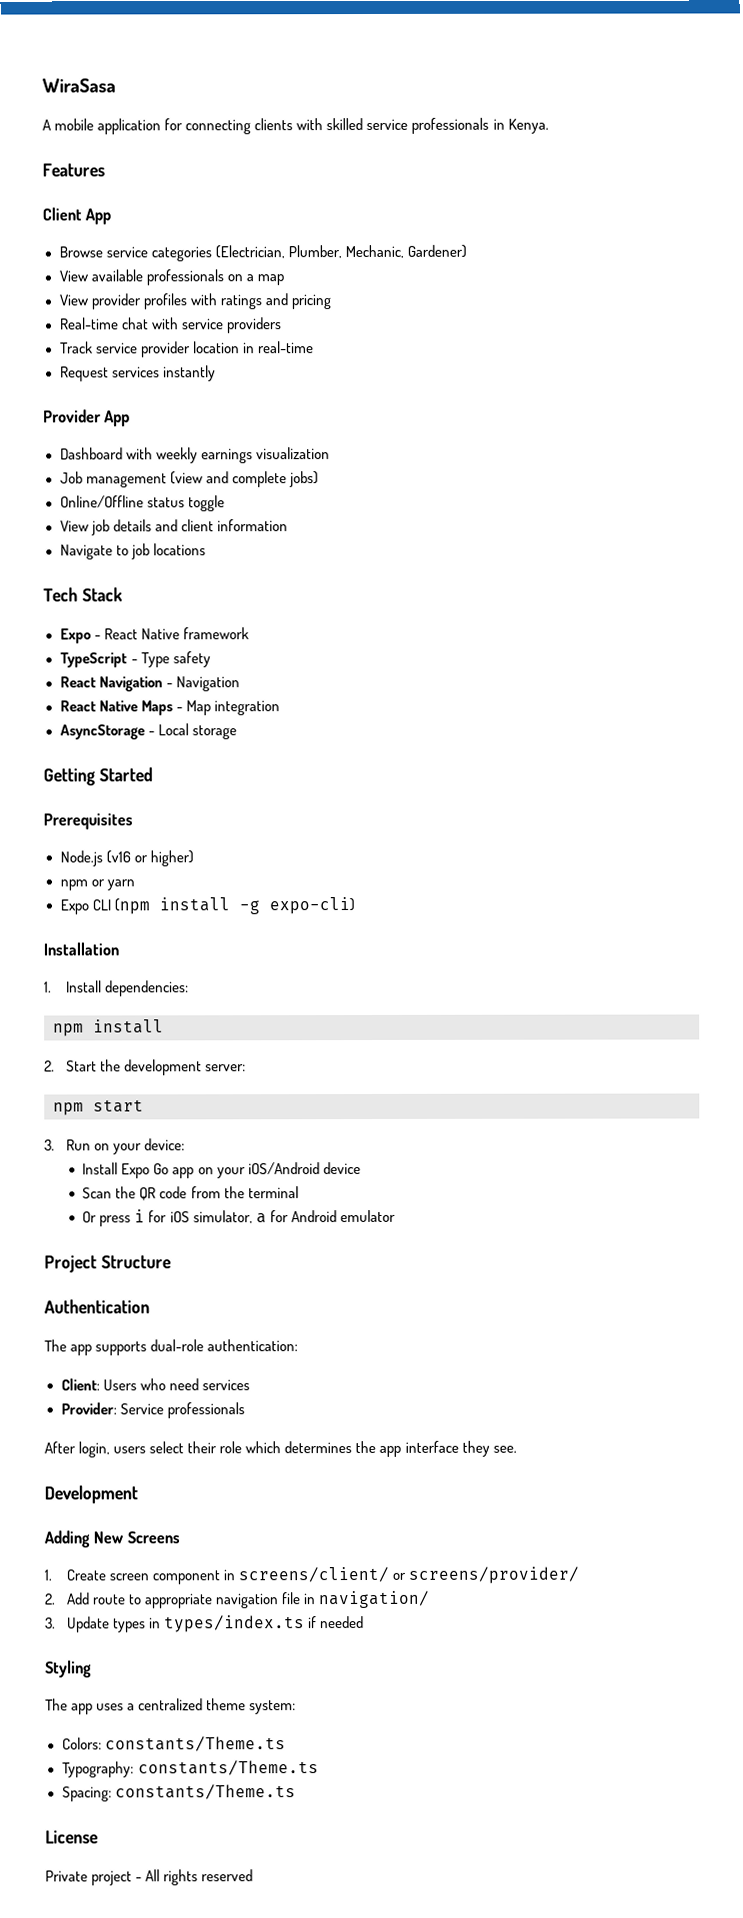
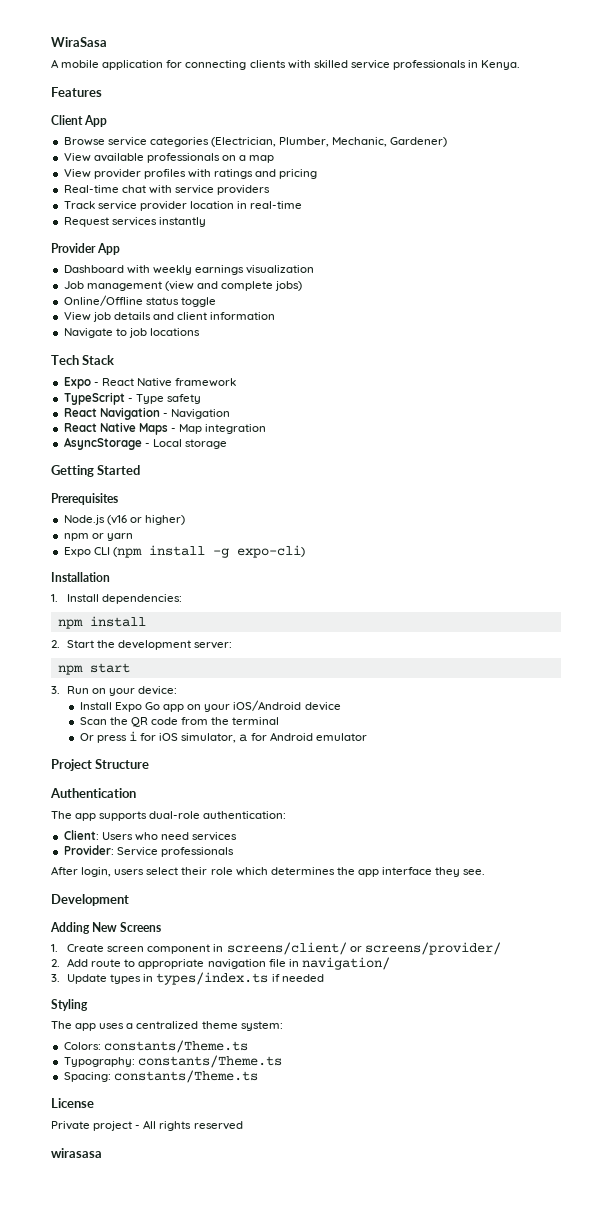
(254, 1875) none -> [51,1148,102,1158] // wirasasa

